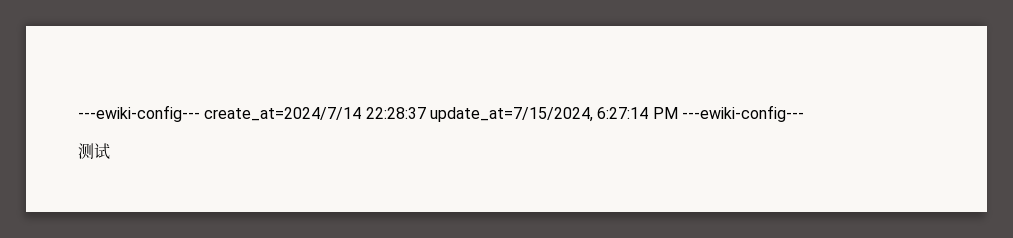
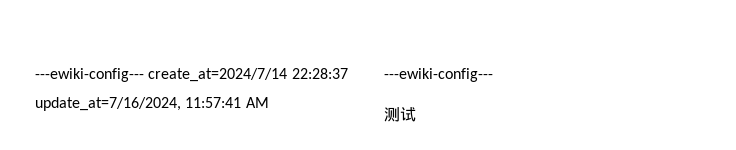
[429,107,678,122] update_at=7/15/2024, 6:27:14 PM -> [35,97,269,111] update_at=7/16/2024, 11:57:41 AM

